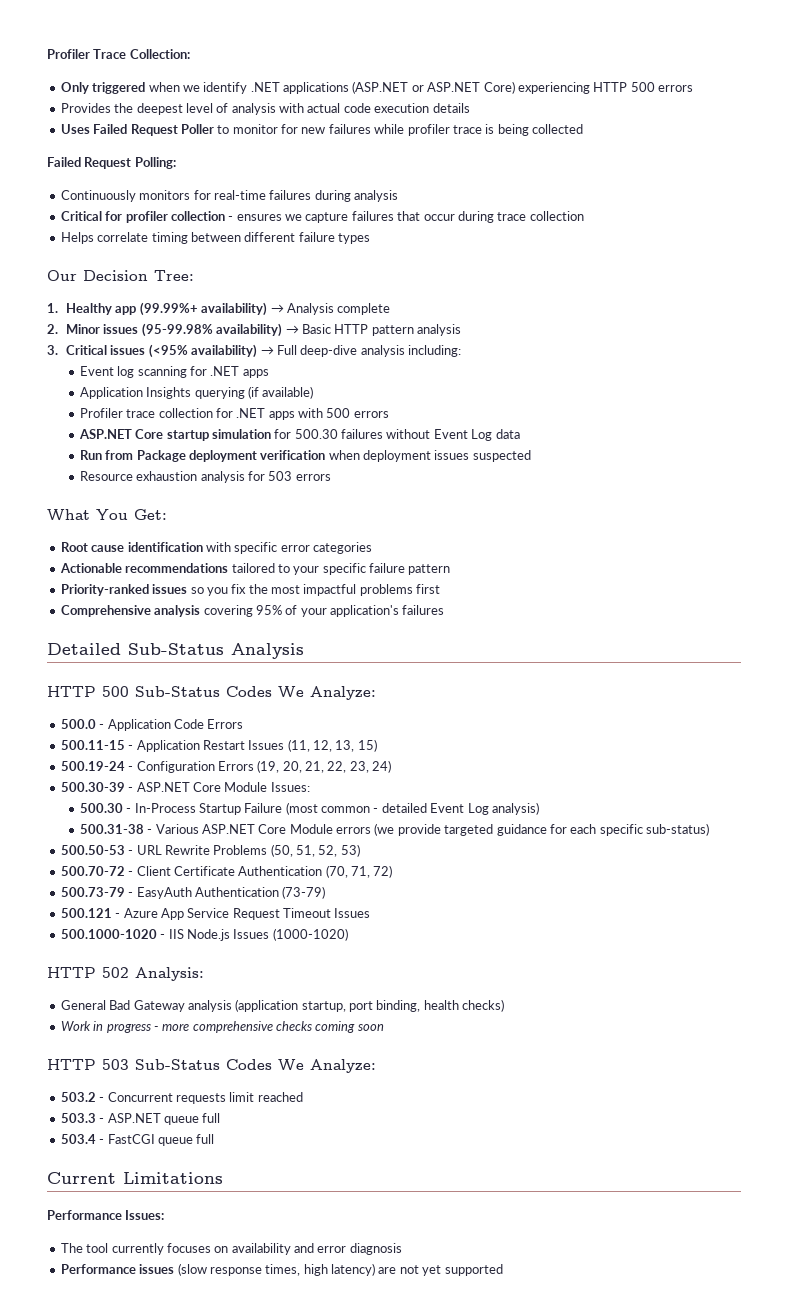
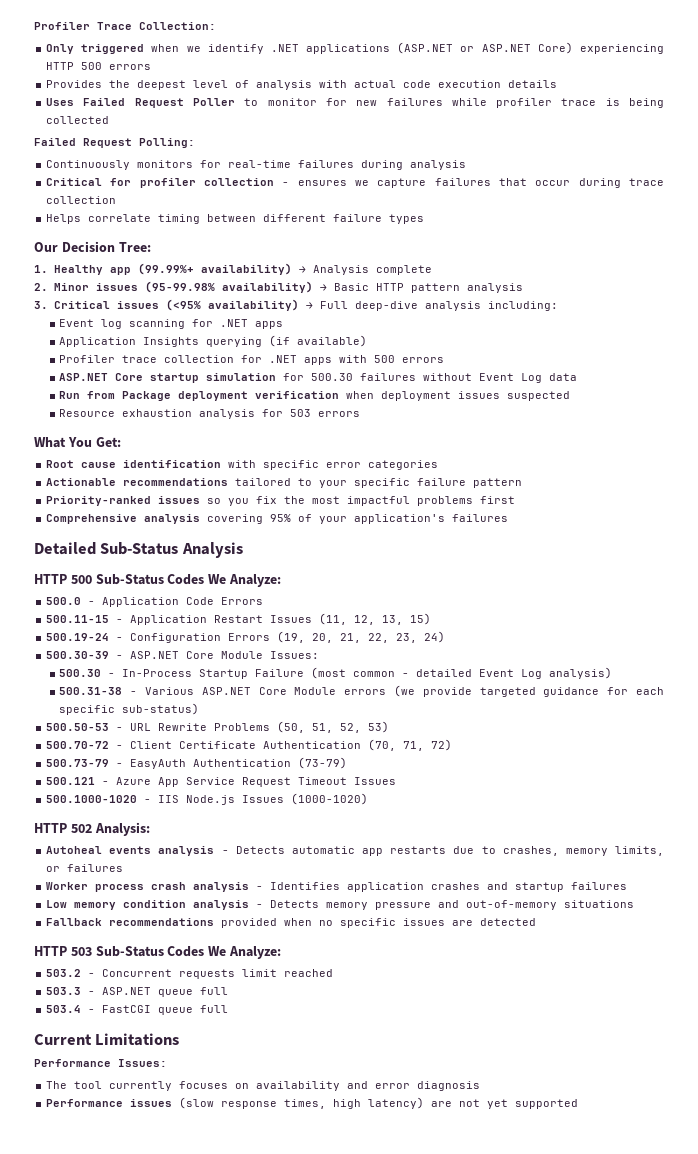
[60,999,505,1012] [60,1021,384,1033] General Bad Gateway analysis (application startup, port binding, health checks) // Work in progress - more comprehensive checks coming soon -> [46,846,664,856] [46,864,124,872] [46,882,628,892] [46,900,635,910] [46,918,537,928] Autoheal events analysis - Detects automatic app restarts due to crashes, memory limits, or failures // Worker process crash analysis - Identifies application crashes and startup failures // Low memory condition analysis - Detects memory pressure and out-of-memory situations // Fallback recommendations provided when no specific issues are detected

